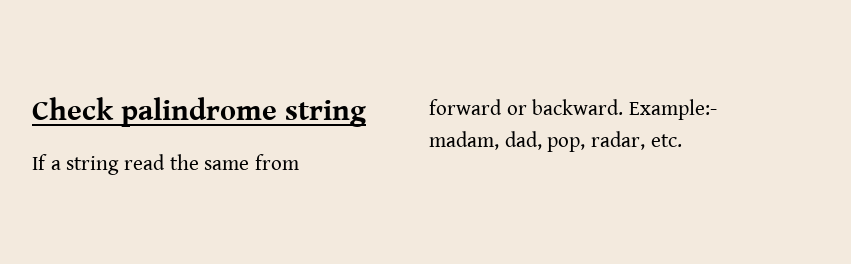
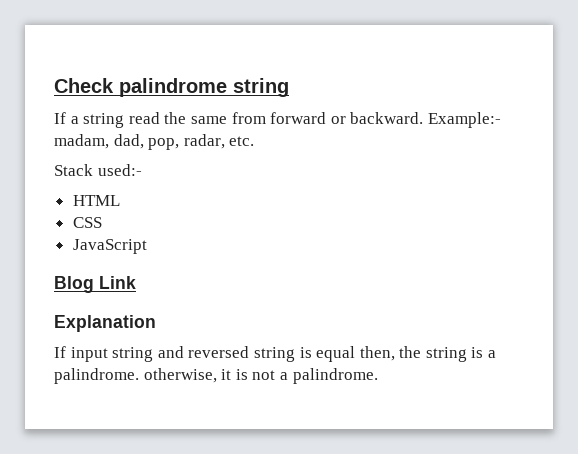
(682, 140) none -> [54,164,142,176] [72,195,120,206] [72,217,102,228] [72,239,147,254] [54,276,136,293] [54,315,156,332] [54,346,497,362] [54,368,378,384] // Stack used:- // HTML // CSS // JavaScript // Blog Link // Explanation // If input string and reversed string is equal then, the string is a palindrome. otherwise, it is not a palindrome.

